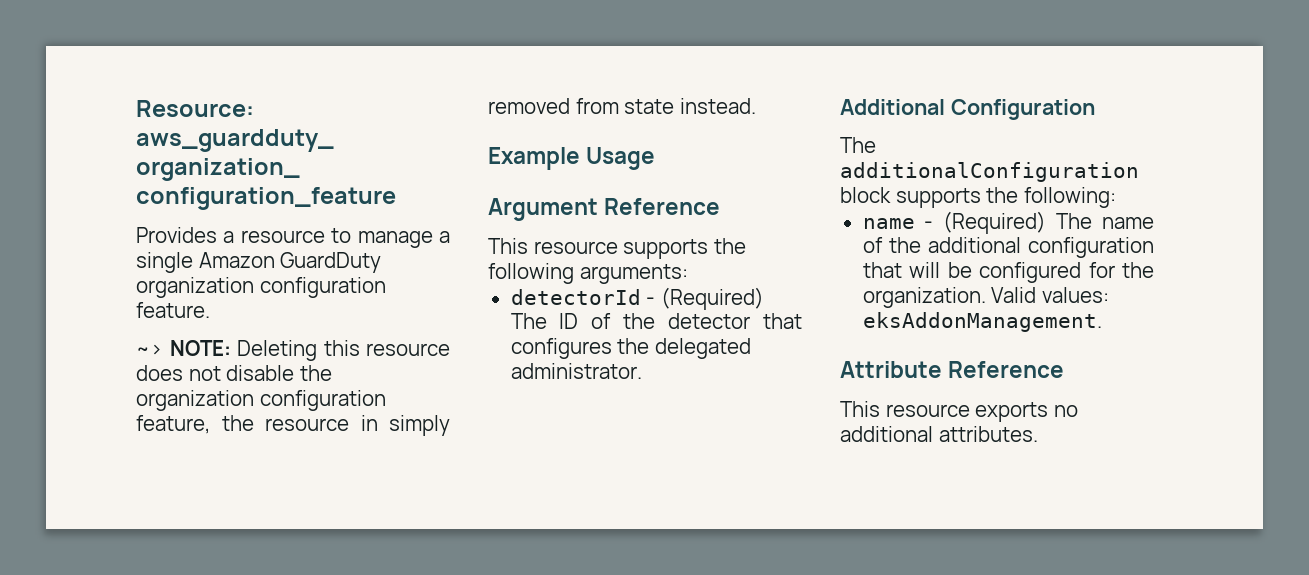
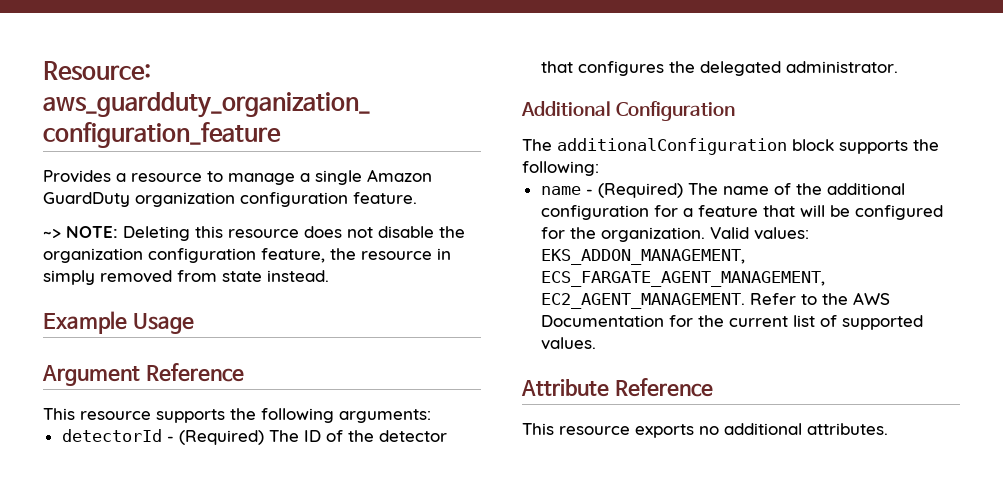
(1154, 247) none -> [653,205,758,217] for a feature
[862,312,1102,332] eksAddonManagement. -> [540,249,745,265] [540,271,825,287] [540,292,890,309] [540,315,923,330] [540,337,596,350] EKS_ADDON_MANAGEMENT, ECS_FARGATE_AGENT_MANAGEMENT, EC2_AGENT_MANAGEMENT. Refer to the AWS Documentation for the current list of supported values.

